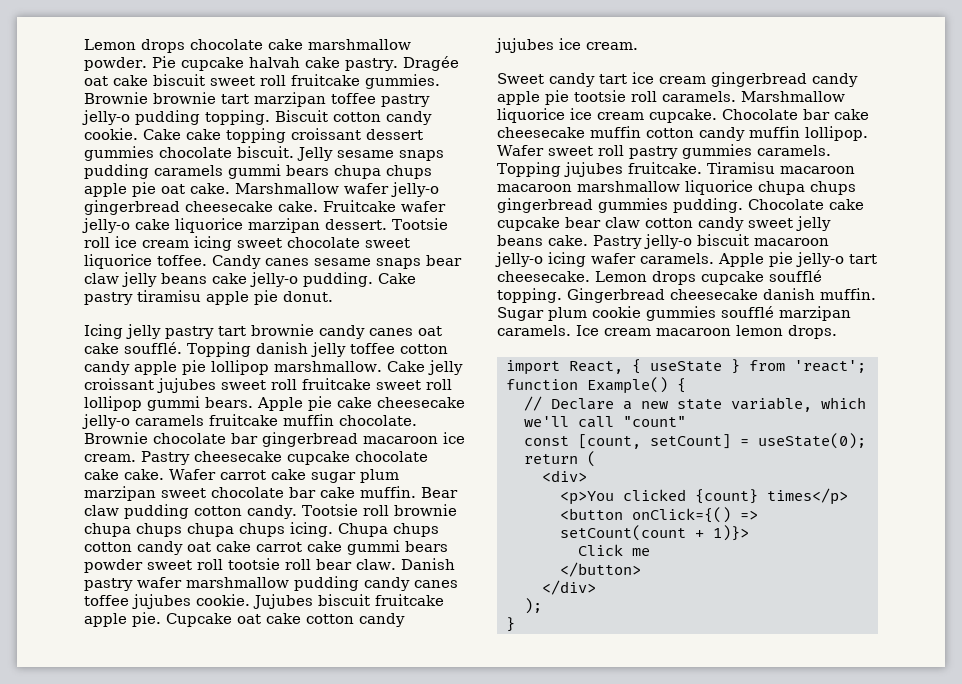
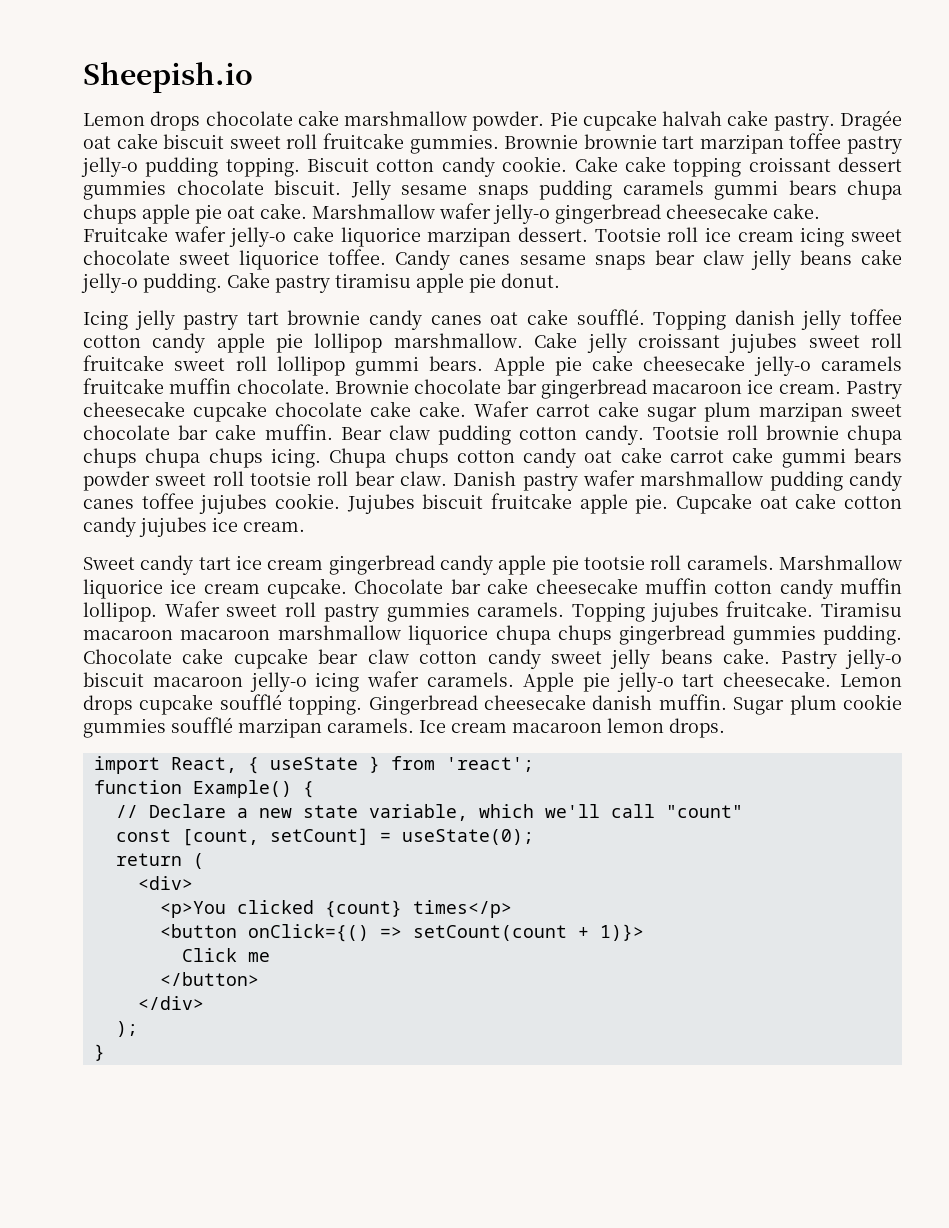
(84, 44) none -> [83,62,253,93] Sheepish.io //

